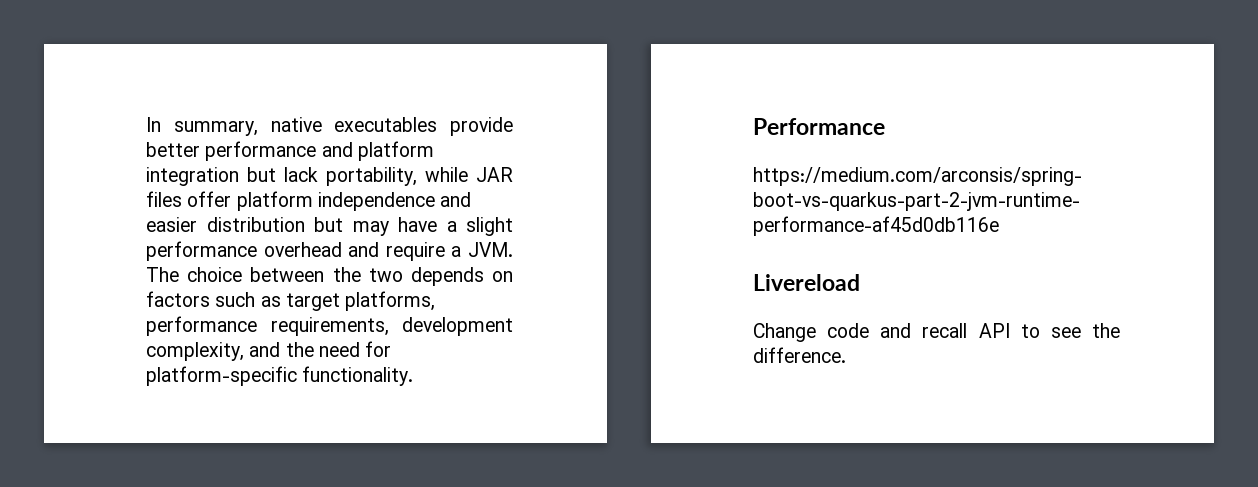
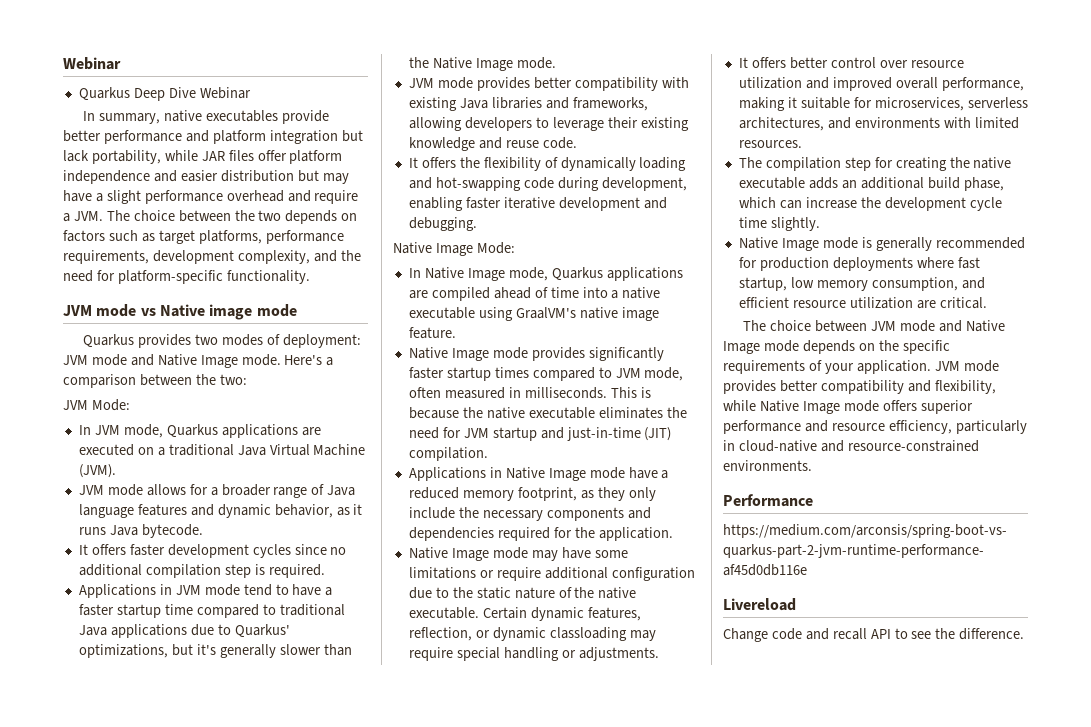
(146, 124) none -> [63,57,121,70] [78,87,251,101] Webinar // Quarkus Deep Dive Webinar //
(414, 376) none -> [63,304,297,320] [83,334,362,348] [63,354,334,368] [63,374,247,388] [63,399,130,411] [78,424,321,438] [78,444,366,456] [78,464,116,478] [78,484,356,498] [78,504,363,518] [78,524,203,538] [78,544,347,558] [78,564,325,578] [78,584,333,598] [78,604,345,618] [78,624,290,638] [78,644,352,658] [408,57,556,71] [408,77,689,91] [408,97,648,111] [408,117,689,131] [408,137,577,151] [408,157,687,171] [408,177,687,191] [408,197,667,211] [408,217,477,231] [393,242,515,256] [408,267,683,281] [408,287,661,301] [408,307,659,321] [408,327,456,339] [408,347,664,361] [408,367,684,381] [408,387,651,399] [408,407,687,419] [408,427,672,441] [408,447,488,461] [408,467,669,481] [408,487,656,501] [408,507,651,521] [408,527,673,541] [408,547,628,561] [408,567,695,581] [408,587,637,599] [408,607,641,621] [408,627,656,641] [408,647,659,661] [738,57,964,69] [738,77,1024,91] [738,97,1028,111] [738,117,1019,131] [738,140,802,148] [738,157,1012,171] [738,177,1004,191] [738,197,1002,211] [738,217,820,231] [738,237,1025,251] [738,257,980,271] [738,277,985,291] [738,297,987,309] [743,320,1005,332] [723,340,950,354] [723,360,999,374] [723,380,996,394] [723,400,973,414] [723,420,1027,434] [723,440,979,452] [723,460,812,471] // JVM mode vs Native image mode // Quarkus provides two modes of deployment: JVM mode and Native Image mode. Here's a comparison between the two: // JVM Mode: // In JVM mode, Quarkus applications are executed on a traditional Java Virtual Machine (JVM). // JVM mode allows for a broader range of Java language features and dynamic behavior, as it runs Java bytecode. // It offers faster development cycles since no additional compilation step is required. // Applications in JVM mode tend to have a faster startup time compared to traditional Java applications due to Quarkus' optimizations, but it's generally slower than the Native Image mode. // JVM mode provides better compatibility with existing Java libraries and frameworks, allowing developers to leverage their existing knowledge and reuse code. // It offers the flexibility of dynamically loading and hot-swapping code during development, enabling faster iterative development and debugging. // Native Image Mode: // In Native Image mode, Quarkus applications are compiled ahead of time into a native executable using GraalVM's native image feature. // Native Image mode provides significantly faster startup times compared to JVM mode, often measured in milliseconds. This is because the native executable eliminates the need for JVM startup and just-in-time (JIT) compilation. // Applications in Native Image mode have a reduced memory footprint, as they only include the necessary components and dependencies required for the application. // Native Image mode may have some limitations or require additional configuration due to the static nature of the native executable. Certain dynamic features, reflection, or dynamic classloading may require special handling or adjustments. // It offers better control over resource utilization and improved overall performance, making it suitable for microservices, serverless architectures, and environments with limited resources. // The compilation step for creating the native executable adds an additional build phase, which can increase the development cycle time slightly. // Native Image mode is generally recommended for production deployments where fast startup, low memory consumption, and efficient resource utilization are critical. // The choice between JVM mode and Native Image mode depends on the specific requirements of your application. JVM mode provides better compatibility and flexibility, while Native Image mode offers superior performance and resource efficiency, particularly in cloud-native and resource-constrained environments.

